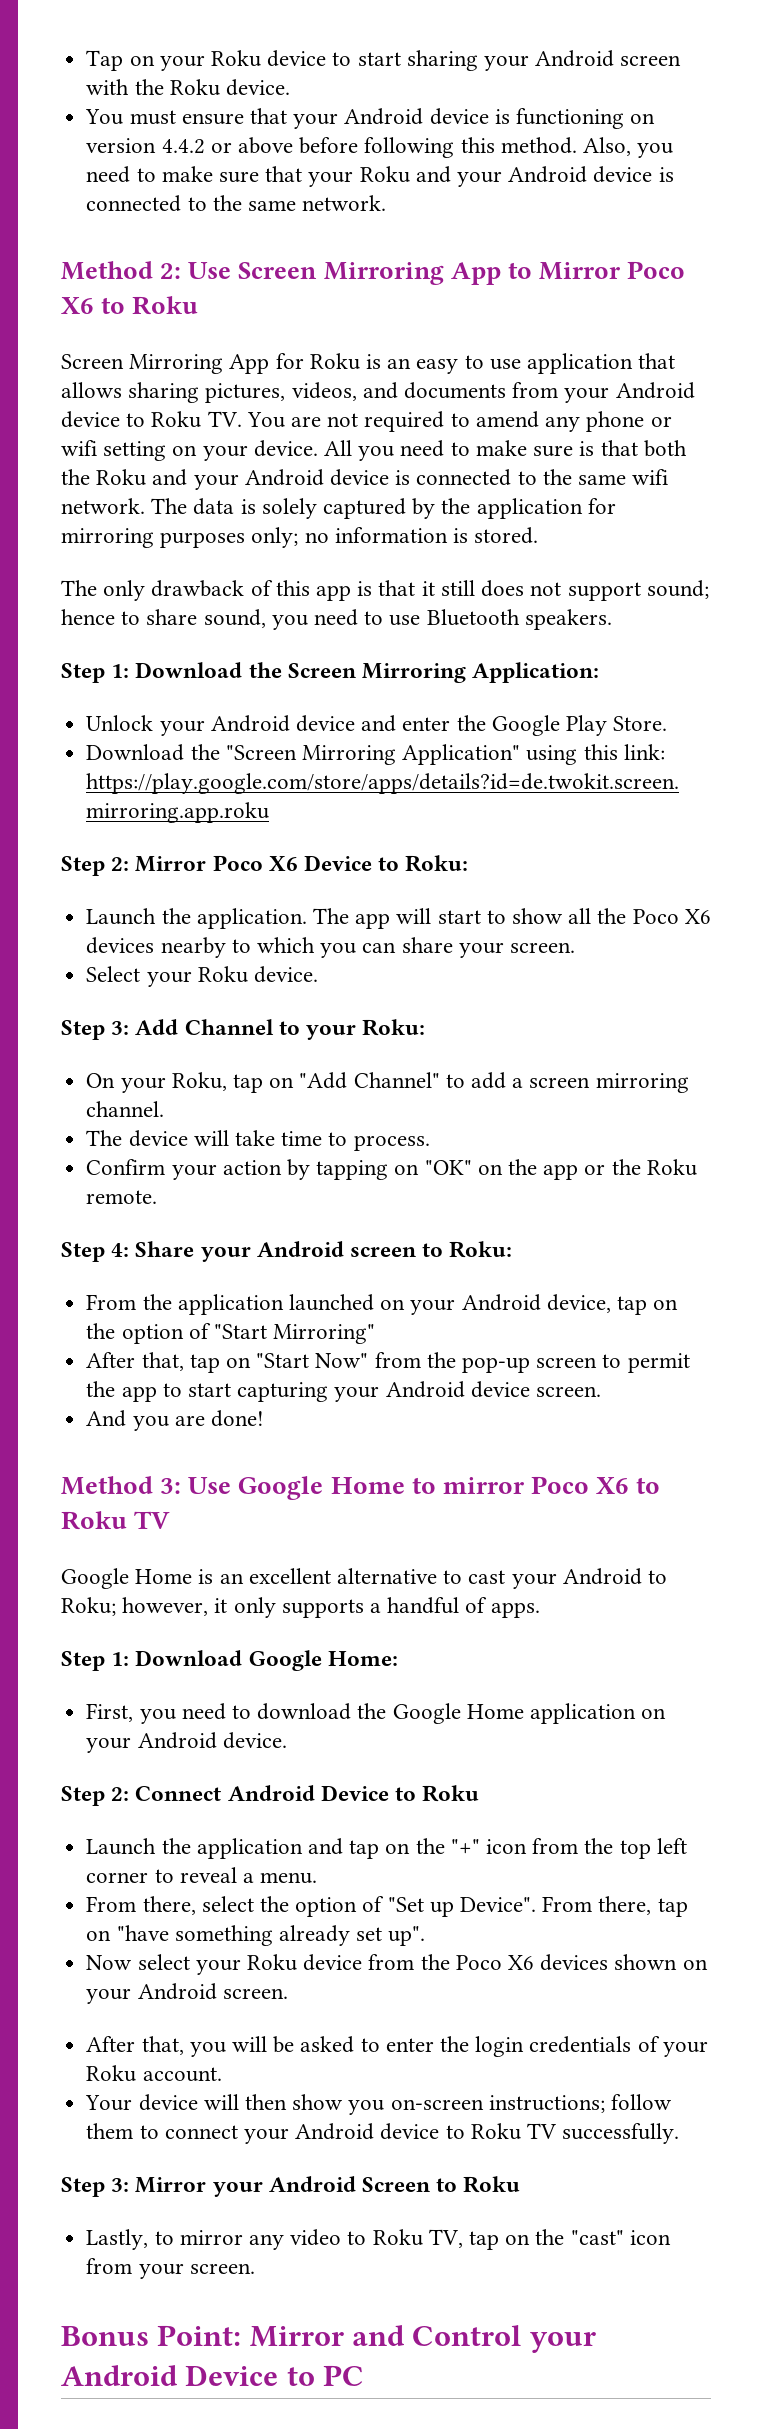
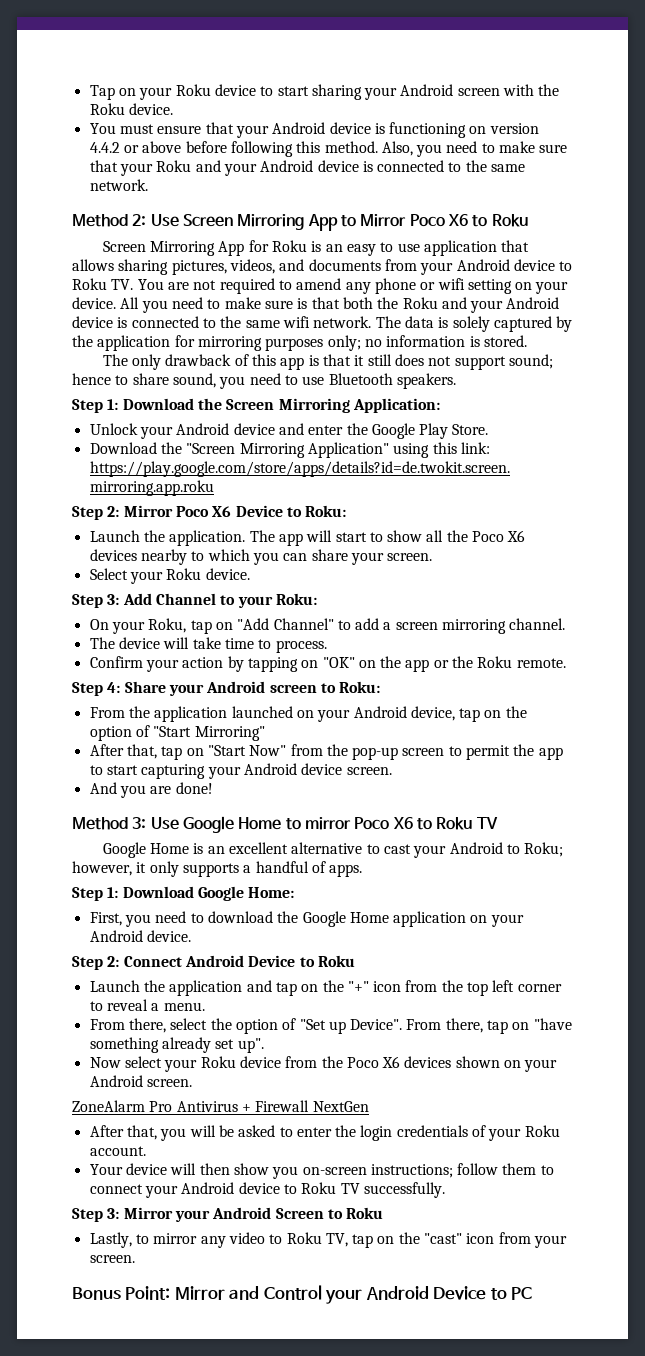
(288, 1993) none -> [72,1100,369,1112] // ZoneAlarm Pro Antivirus + Firewall NextGen

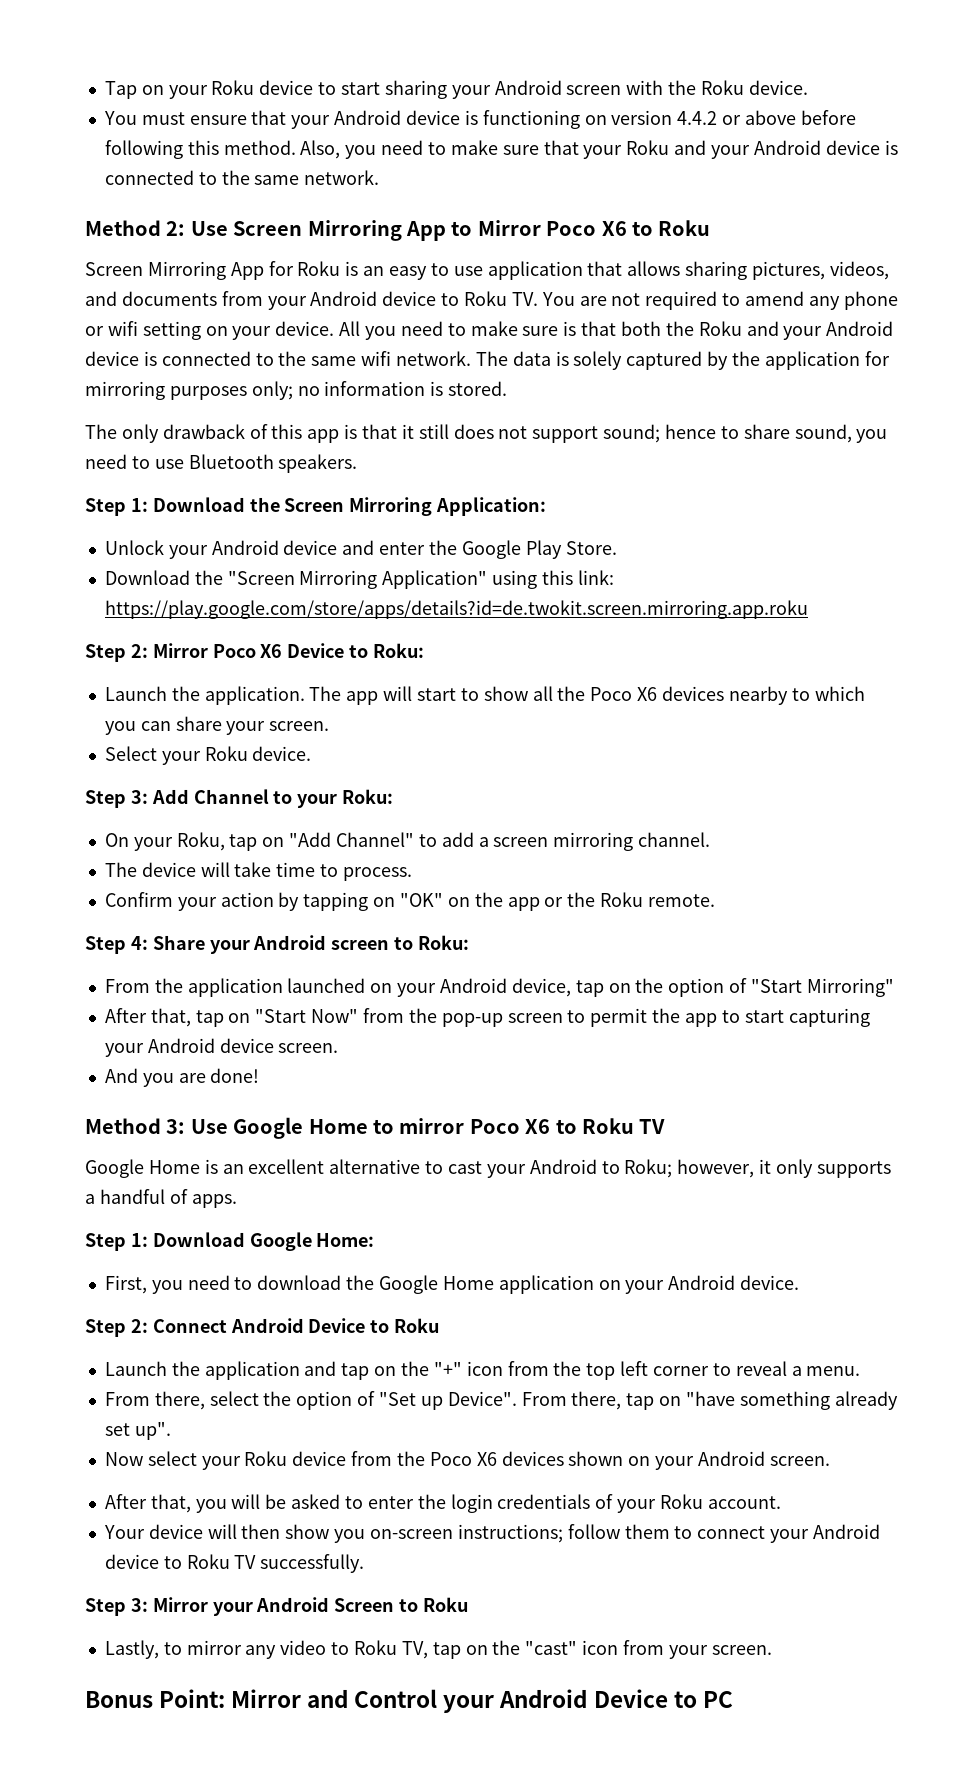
[72,1100,369,1112] // ZoneAlarm Pro Antivirus + Firewall NextGen -> (830, 1461) none

